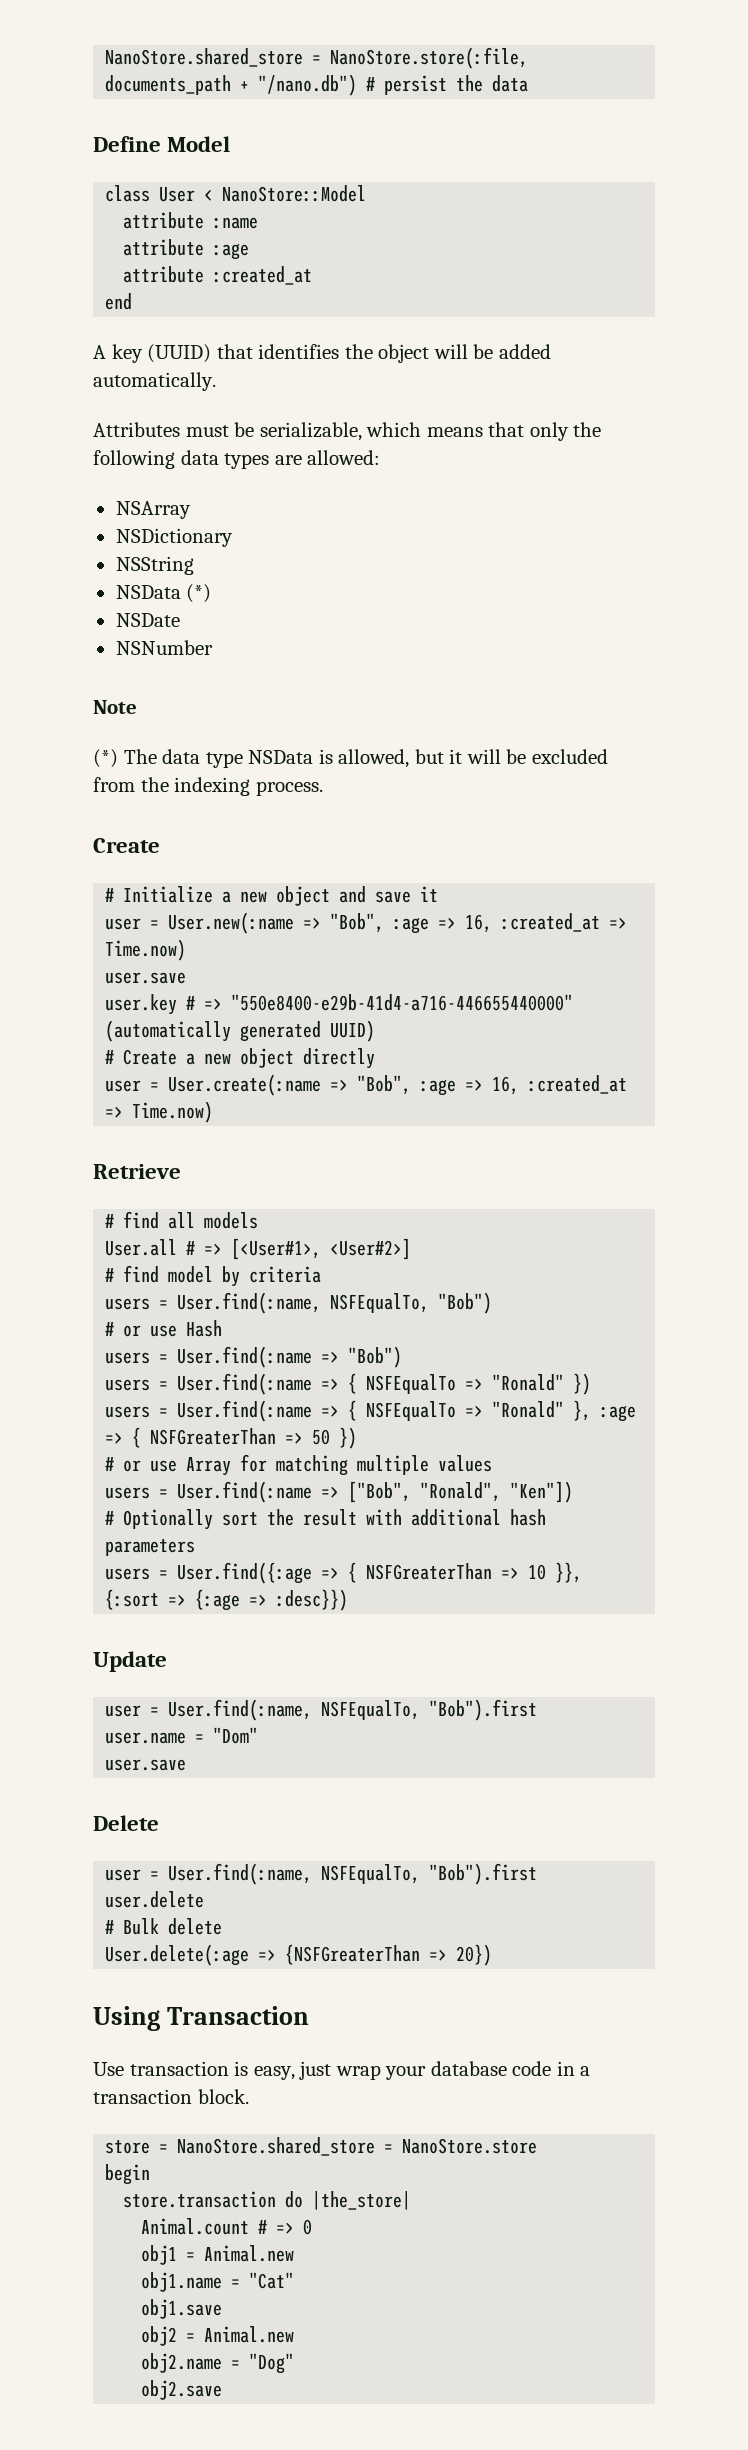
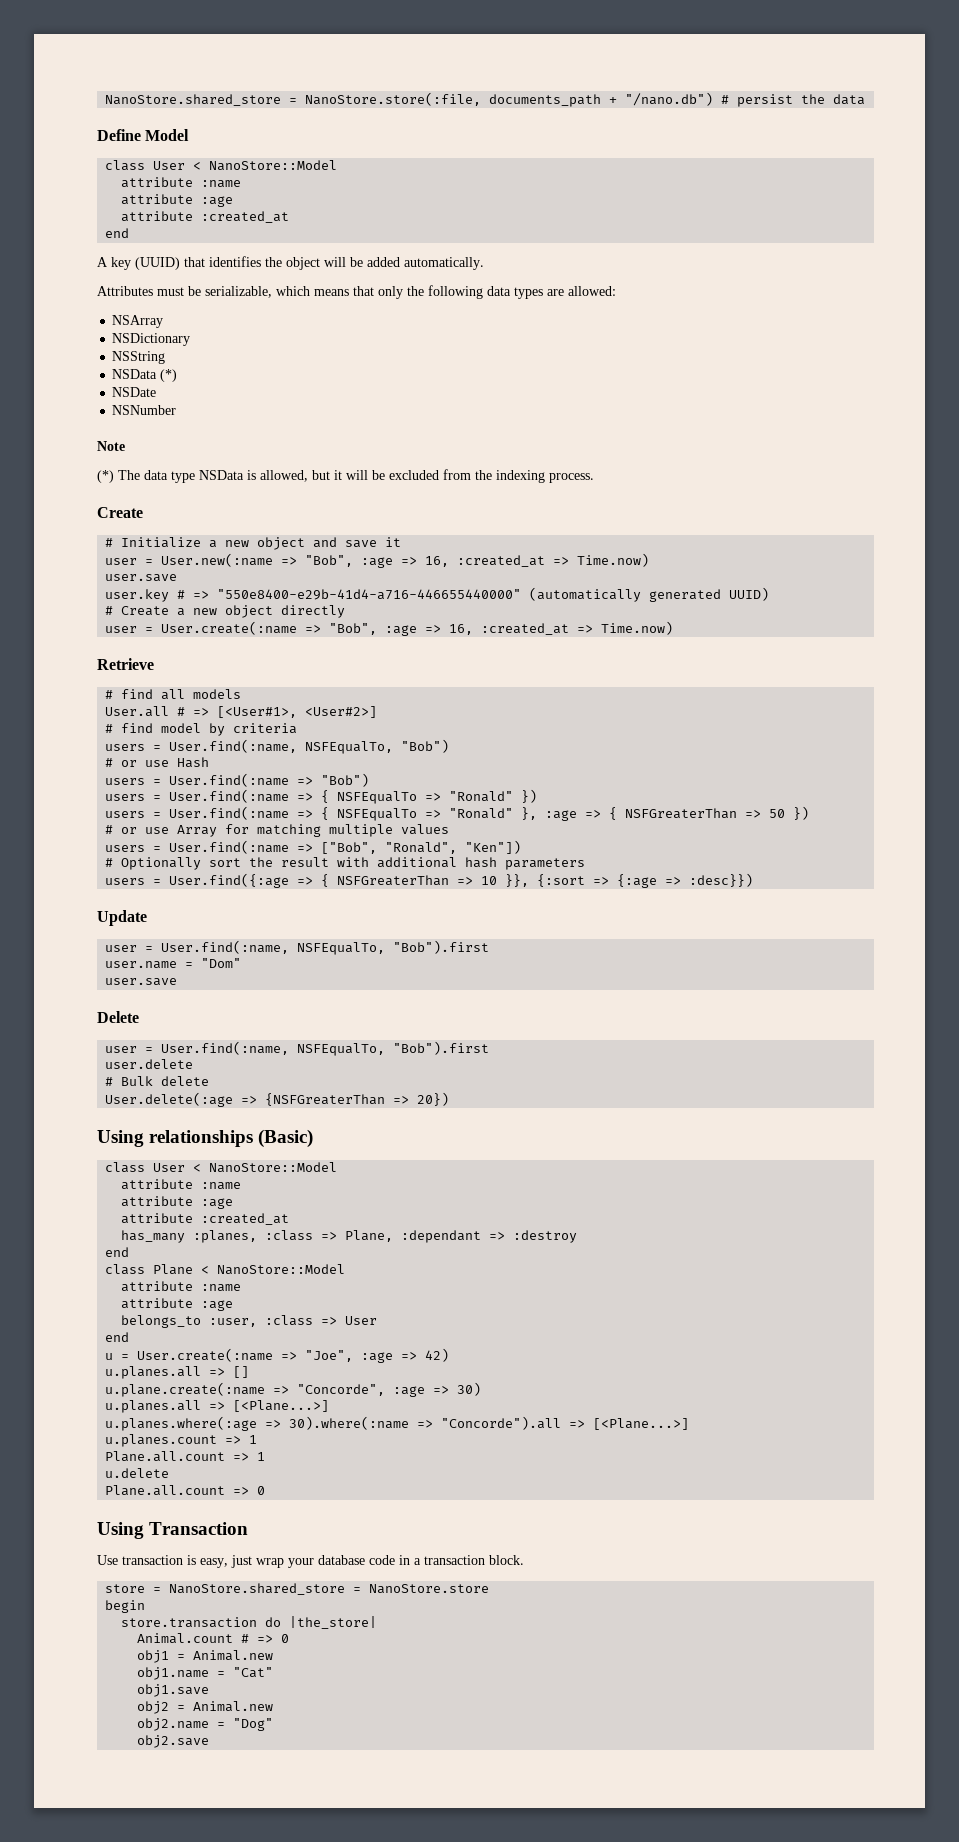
(493, 1955) none -> [97,1129,314,1148] [105,1162,338,1173] [121,1179,242,1190] [121,1196,234,1209] [121,1213,290,1225] [121,1230,578,1243] [105,1247,130,1257] [105,1264,346,1275] [121,1281,242,1292] [121,1298,234,1311] [121,1315,378,1328] [105,1332,130,1342] [105,1348,450,1363] [105,1366,250,1379] [105,1382,482,1397] [105,1400,330,1413] [105,1416,690,1431] [105,1434,258,1447] [105,1451,266,1462] [105,1468,170,1478] [105,1485,266,1496] // Using relationships (Basic) // class User < NanoStore::Model // attribute :name // attribute :age // attribute :created_at // has_many :planes, :class => Plane, :dependant => :destroy // end // class Plane < NanoStore::Model // attribute :name // attribute :age // belongs_to :user, :class => User // end // u = User.create(:name => "Joe", :age => 42) // u.planes.all => [] // u.plane.create(:name => "Concorde", :age => 30) // u.planes.all => [<Plane...>] // u.planes.where(:age => 30).where(:name => "Concorde").all => [<Plane...>] // u.planes.count => 1 // Plane.all.count => 1 // u.delete // Plane.all.count => 0

